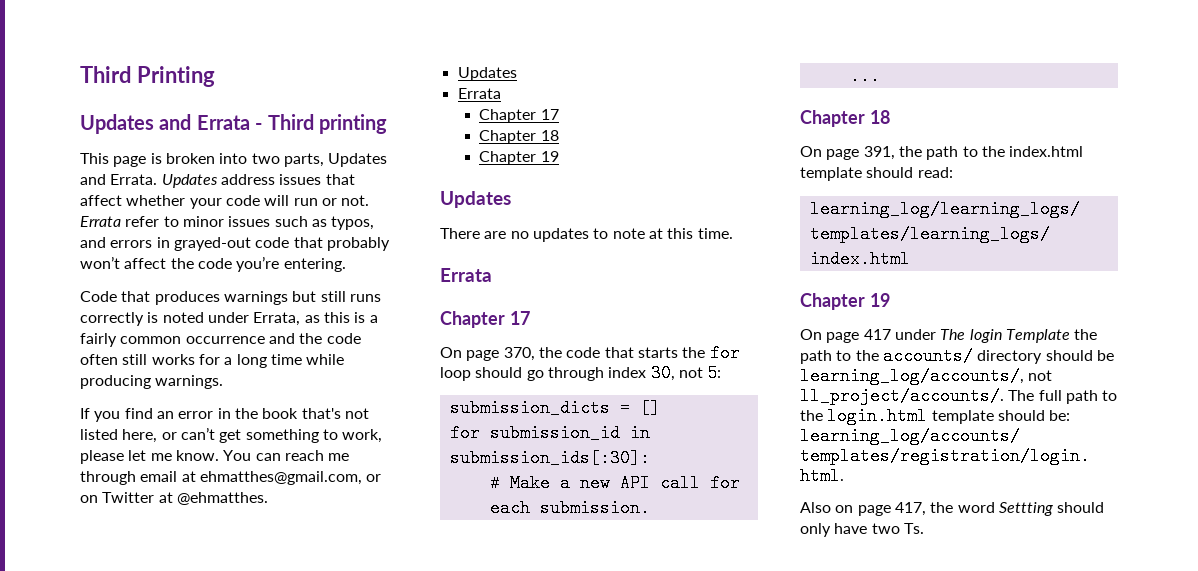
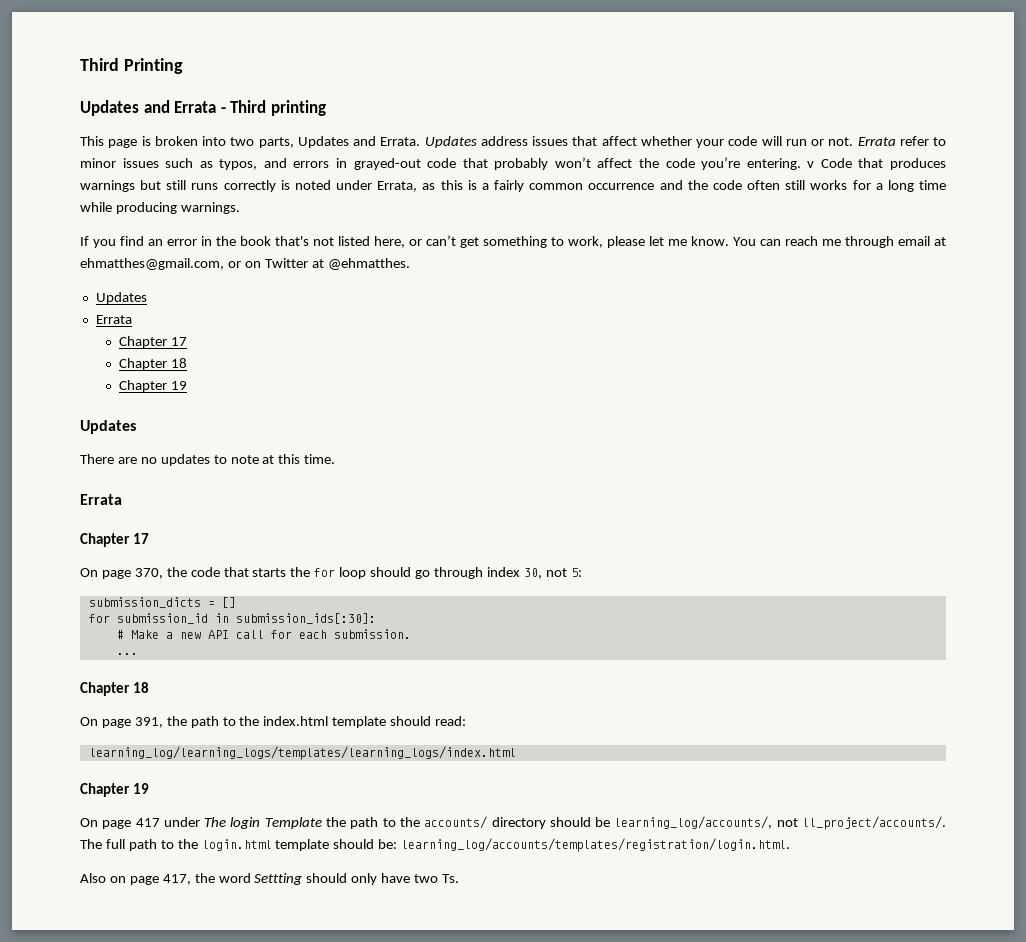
(346, 265) // -> [807,161,815,168] v

